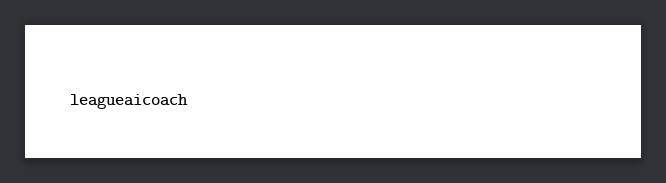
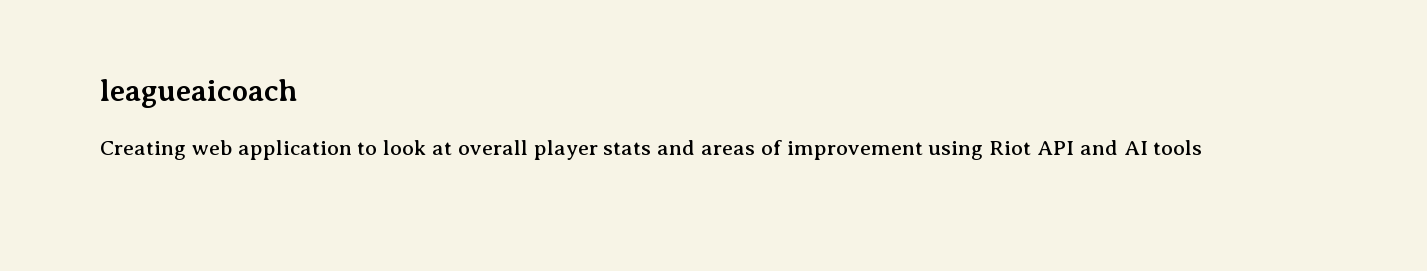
(188, 101) none -> [100,140,1203,160] // Creating web application to look at overall player stats and areas of improvement using Riot API and AI tools

